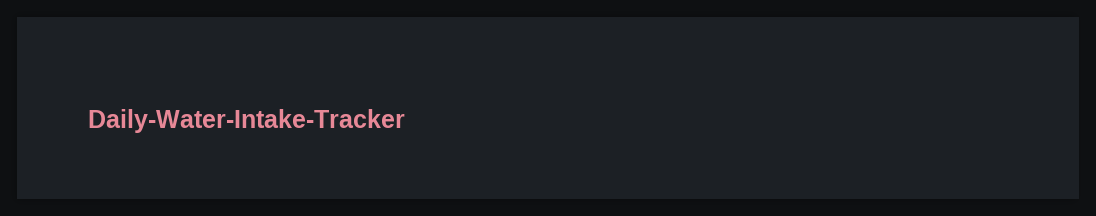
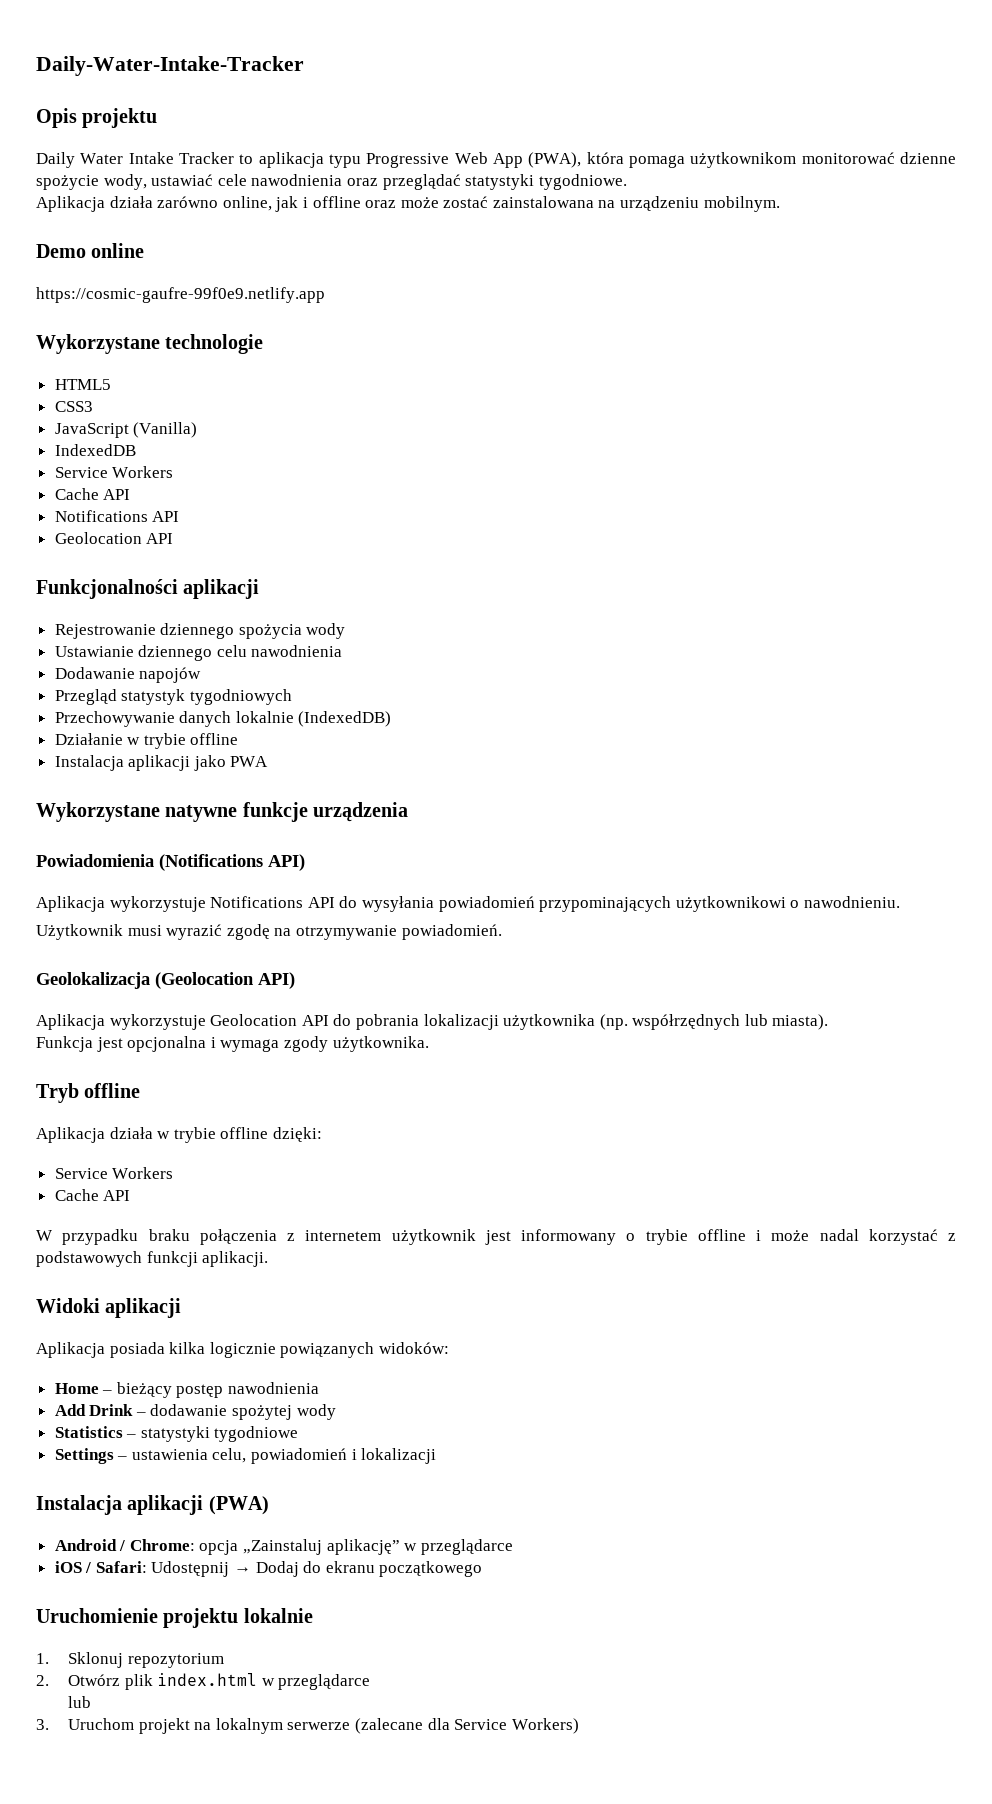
(405, 121) none -> [36,108,158,128] [36,152,957,168] [36,174,627,190] [36,196,780,212] [36,243,145,258] [36,287,325,303] [36,334,264,354] [54,379,111,390] [54,401,93,412] [54,422,198,438] [54,444,136,456] [54,466,174,478] [54,488,131,500] [54,510,180,522] [54,532,174,544] [36,579,260,599] [54,623,346,639] [54,645,343,661] [54,667,202,683] [54,689,292,705] [54,711,392,727] [54,733,239,749] [54,755,269,771] [36,802,409,822] [36,854,305,871] [36,896,900,912] [36,924,502,940] [36,972,295,989] [36,1014,829,1030] [36,1036,429,1052] [36,1083,141,1103] [36,1127,322,1143] [54,1167,174,1179] [54,1189,131,1201] [36,1229,956,1245] [36,1251,269,1267] [36,1298,182,1318] [36,1342,449,1358] [54,1382,320,1398] [54,1404,336,1420] [54,1426,299,1442] [54,1448,437,1464] [36,1495,269,1515] [54,1539,513,1555] [54,1561,483,1577] [36,1608,313,1628] [36,1652,224,1668] [36,1673,371,1690] [68,1696,92,1708] [36,1718,579,1734] // Opis projektu // Daily Water Intake Tracker to aplikacja typu Progressive Web App (PWA), która pomaga użytkownikom monitorować dzienne spożycie wody, ustawiać cele nawodnienia oraz przeglądać statystyki tygodniowe. // Aplikacja działa zarówno online, jak i offline oraz może zostać zainstalowana na urządzeniu mobilnym. // Demo online // https://cosmic-gaufre-99f0e9.netlify.app // Wykorzystane technologie // HTML5 // CSS3 // JavaScript (Vanilla) // IndexedDB // Service Workers // Cache API // Notifications API // Geolocation API // Funkcjonalności aplikacji // Rejestrowanie dziennego spożycia wody // Ustawianie dziennego celu nawodnienia // Dodawanie napojów // Przegląd statystyk tygodniowych // Przechowywanie danych lokalnie (IndexedDB) // Działanie w trybie offline // Instalacja aplikacji jako PWA // Wykorzystane natywne funkcje urządzenia // Powiadomienia (Notifications API) // Aplikacja wykorzystuje Notifications API do wysyłania powiadomień przypominających użytkownikowi o nawodnieniu. // Użytkownik musi wyrazić zgodę na otrzymywanie powiadomień. // Geolokalizacja (Geolocation API) // Aplikacja wykorzystuje Geolocation API do pobrania lokalizacji użytkownika (np. współrzędnych lub miasta). // Funkcja jest opcjonalna i wymaga zgody użytkownika. // Tryb offline // Aplikacja działa w trybie offline dzięki: // Service Workers // Cache API // W przypadku braku połączenia z internetem użytkownik jest informowany o trybie offline i może nadal korzystać z podstawowych funkcji aplikacji. // Widoki aplikacji // Aplikacja posiada kilka logicznie powiązanych widoków: // Home – bieżący postęp nawodnienia // Add Drink – dodawanie spożytej wody // Statistics – statystyki tygodniowe // Settings – ustawienia celu, powiadomień i lokalizacji // Instalacja aplikacji (PWA) // Android / Chrome: opcja „Zainstaluj aplikację” w przeglądarce // iOS / Safari: Udostępnij → Dodaj do ekranu początkowego // Uruchomienie projektu lokalnie // 1. Sklonuj repozytorium // 2. Otwórz plik index.html w przeglądarce // lub // 3. Uruchom projekt na lokalnym serwerze (zalecane dla Service Workers)

